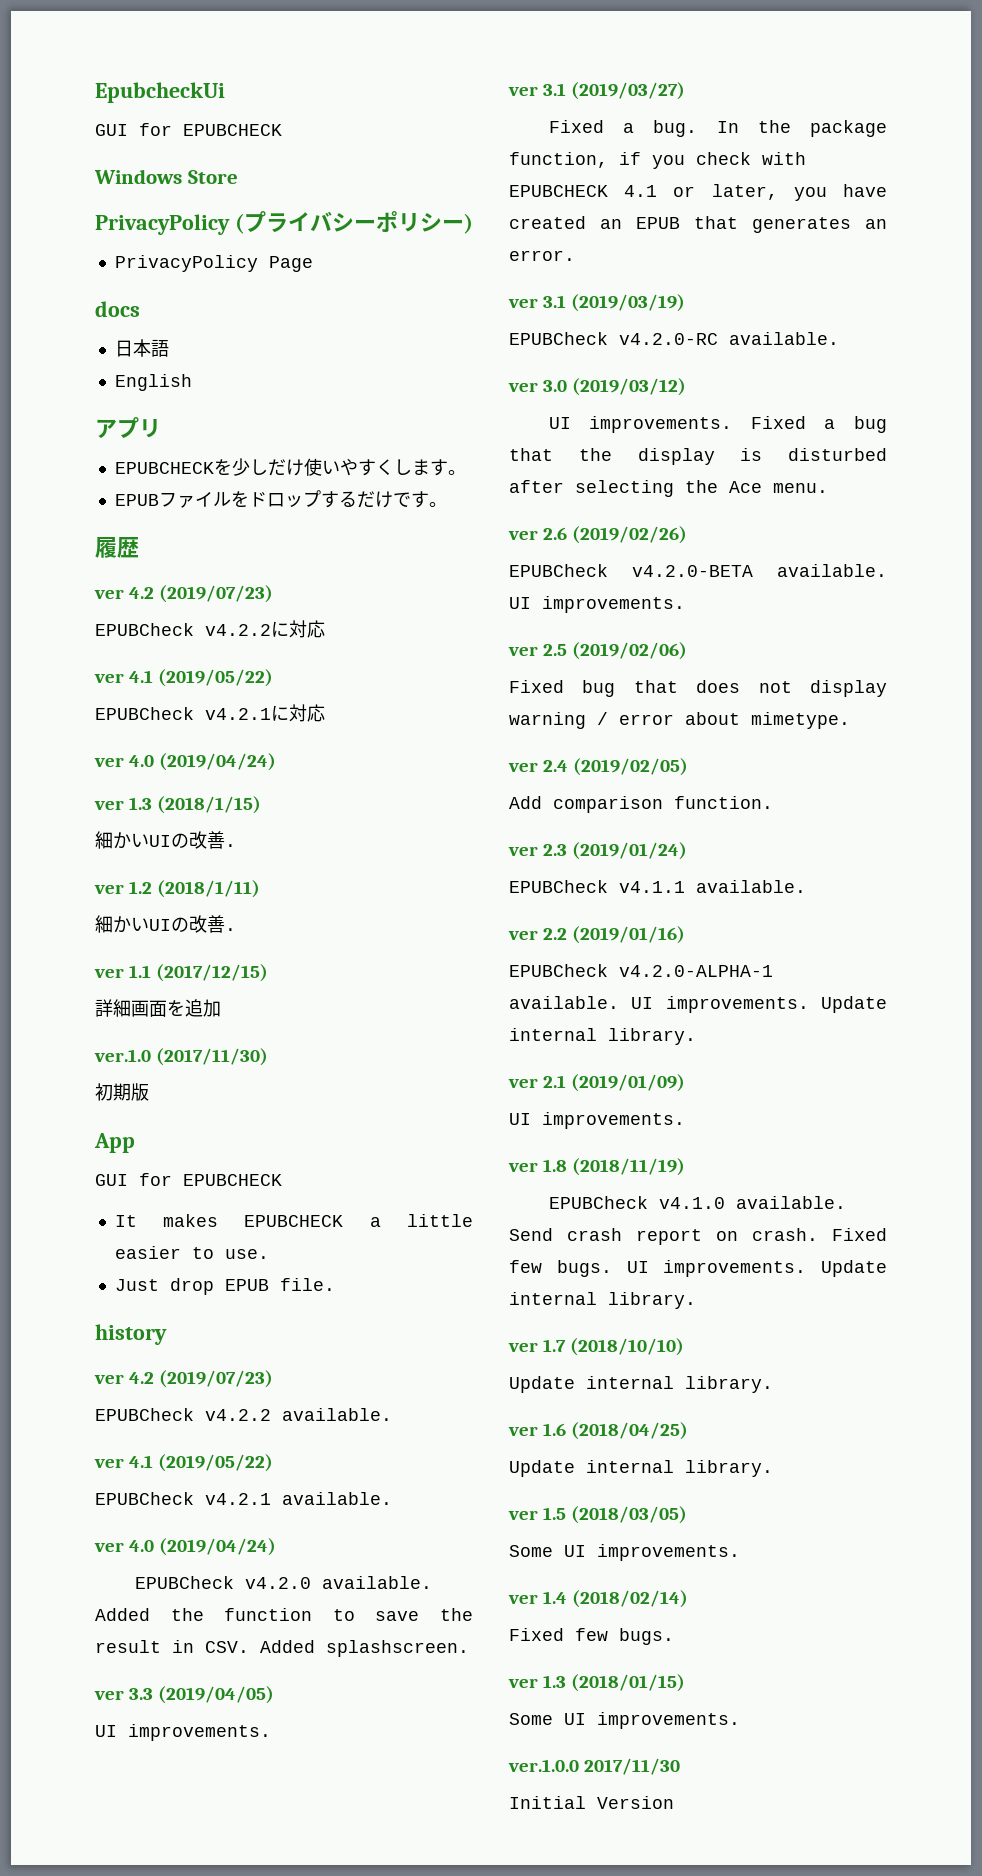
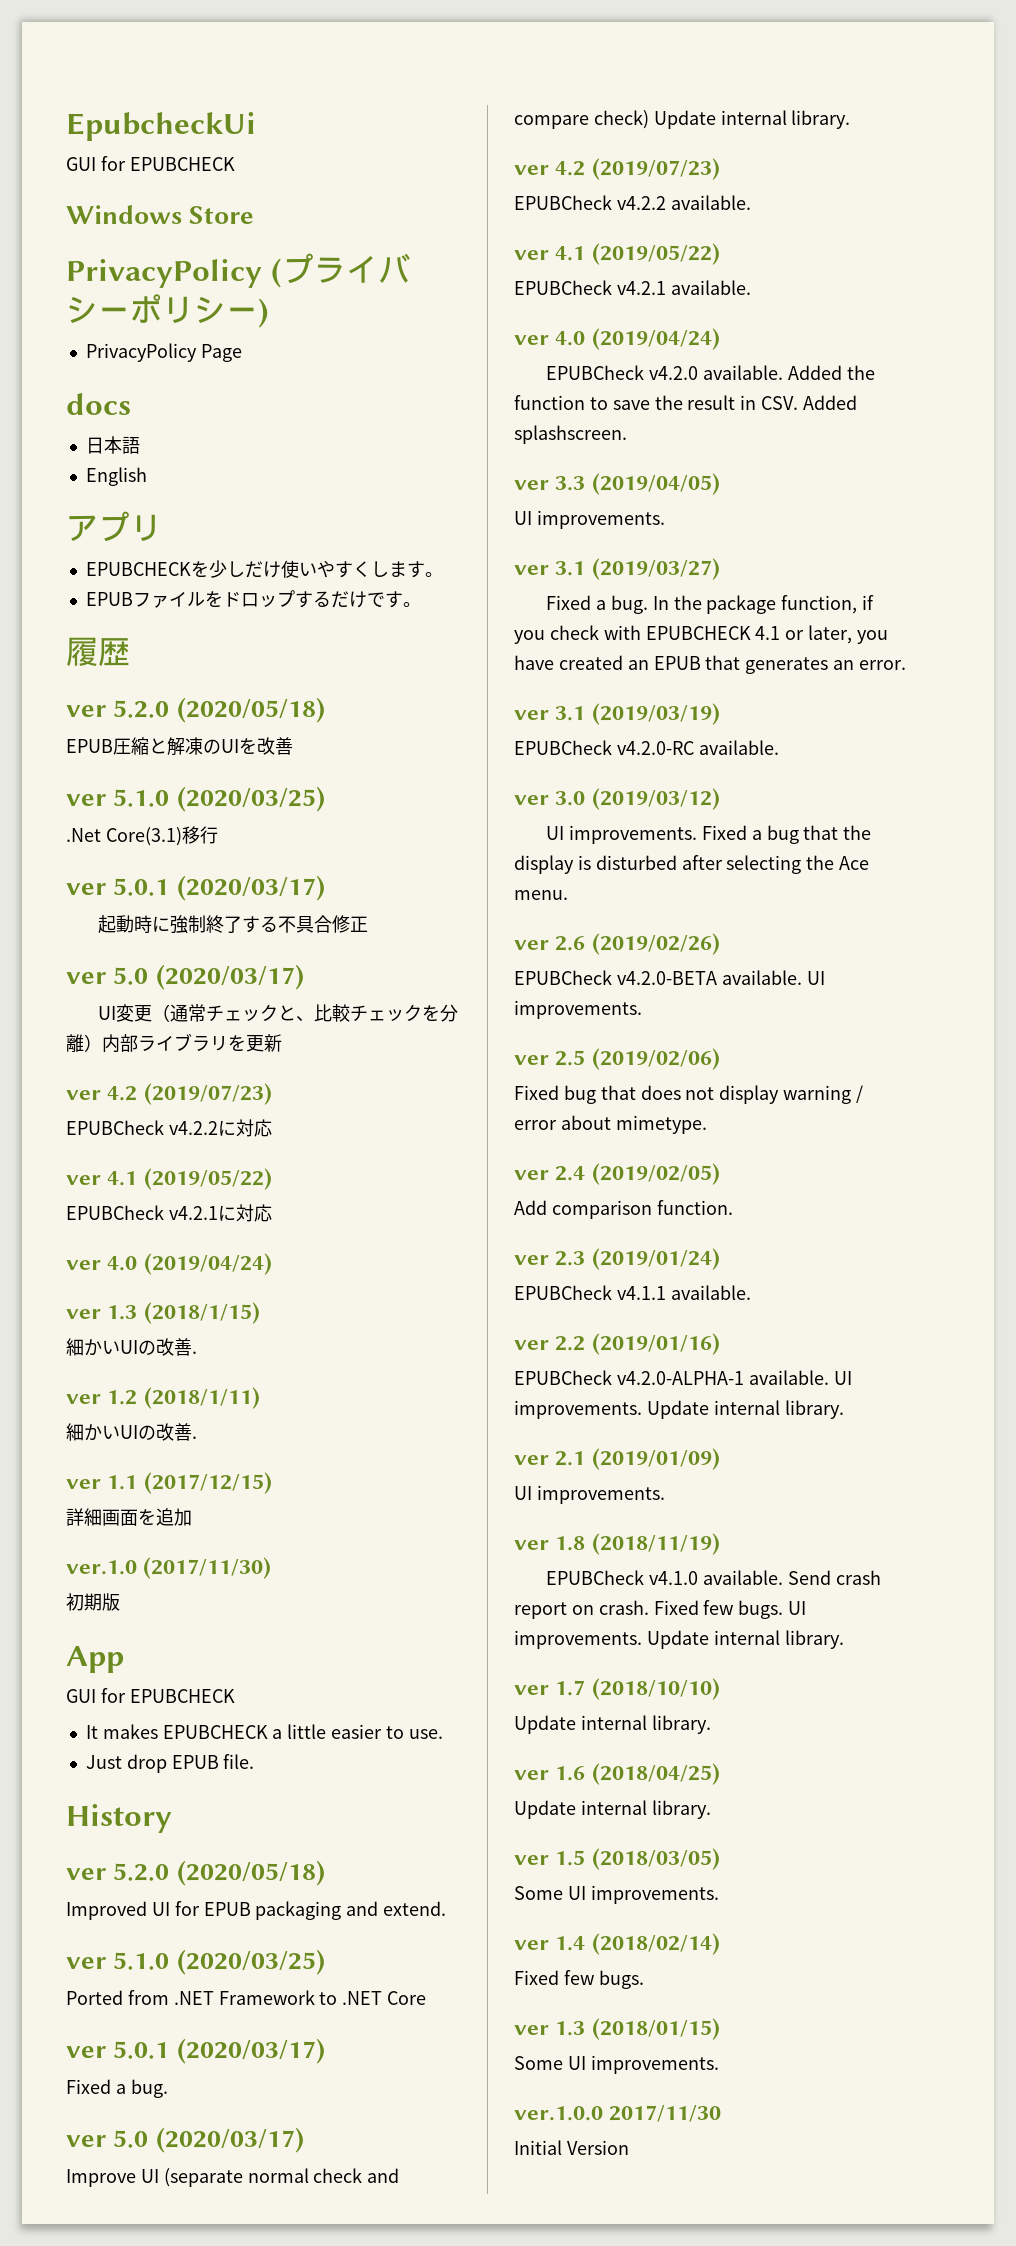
(139, 547) none -> [66,697,325,723] [66,737,293,756] [66,786,325,812] [66,826,218,846] [66,875,325,901] [98,915,369,934] [66,964,304,990] [98,1004,459,1022] [66,1033,282,1053] // ver 5.2.0 (2020/05/18) // EPUB圧縮と解凍のUIを改善 // ver 5.1.0 (2020/03/25) // .Net Core(3.1)移行 // ver 5.0.1 (2020/03/17) // 起動時に強制終了する不具合修正 // ver 5.0 (2020/03/17) // UI変更（通常チェックと、比較チェックを分離）内部ライブラリを更新
[95,1324,167,1345] history -> [66,1804,172,1833] [66,1860,325,1886] [66,1901,447,1920] [66,1949,325,1975] [66,1990,427,2005] [66,2038,325,2064] [66,2079,168,2098] [66,2127,304,2153] [66,2168,400,2187] [514,110,851,129] History // ver 5.2.0 (2020/05/18) // Improved UI for EPUB packaging and extend. // ver 5.1.0 (2020/03/25) // Ported from .NET Framework to .NET Core // ver 5.0.1 (2020/03/17) // Fixed a bug. // ver 5.0 (2020/03/17) // Improve UI (separate normal check and compare check) Update internal library.

